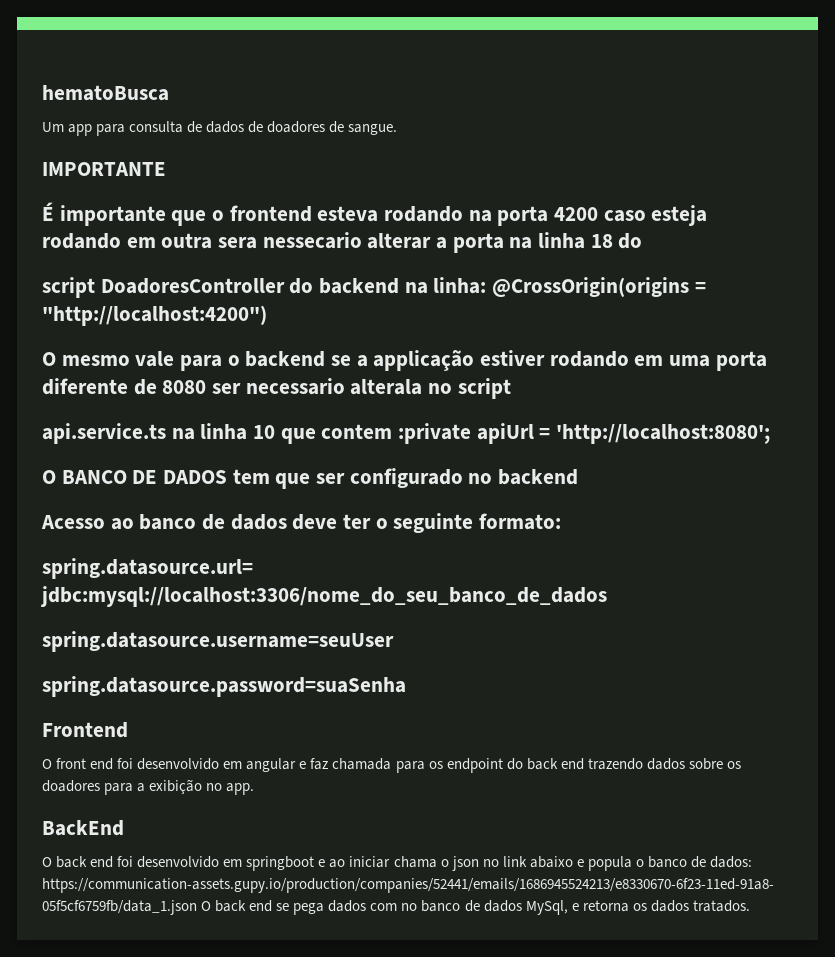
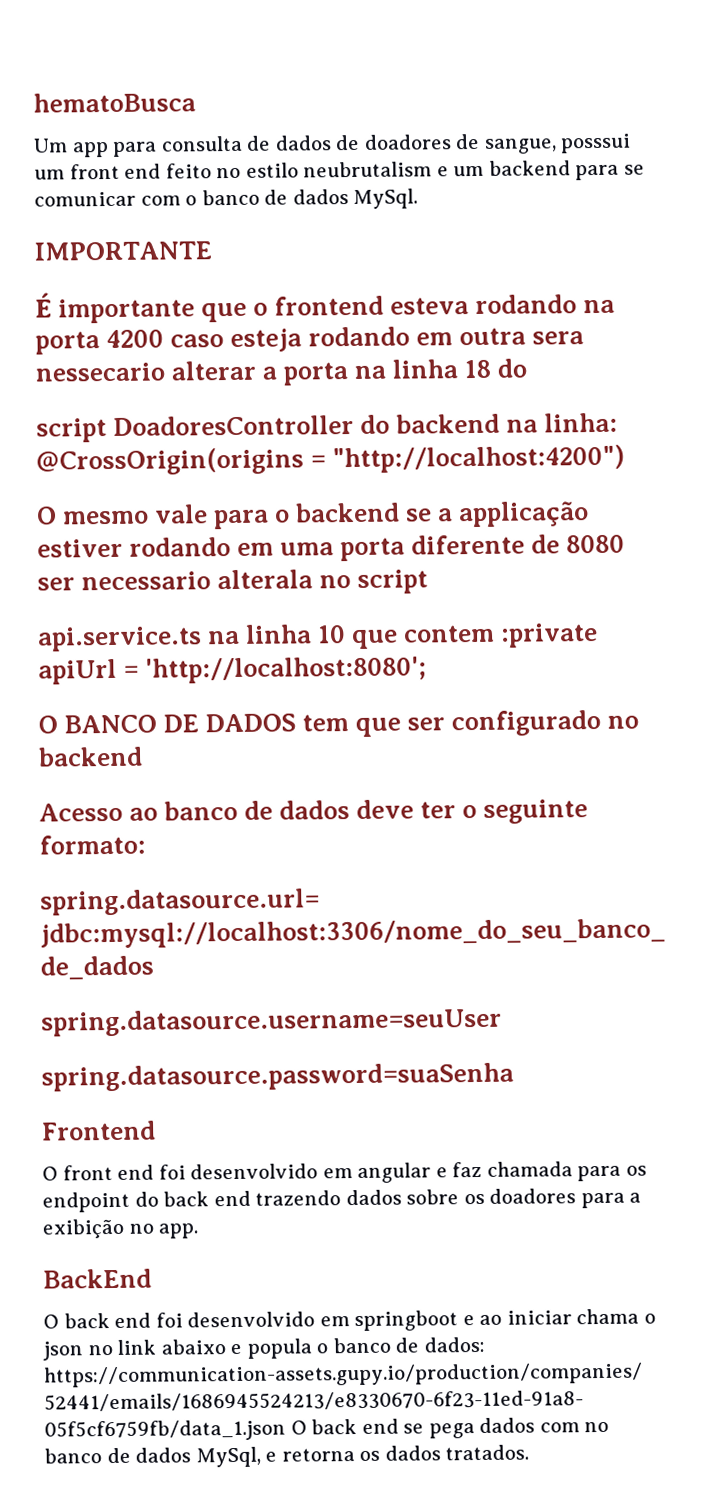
[348,124,398,135] sangue. -> [483,133,632,154] [34,160,645,181] [34,188,419,210] sangue, posssui um front end feito no estilo neubrutalism e um backend para se comunicar com o banco de dados MySql.

